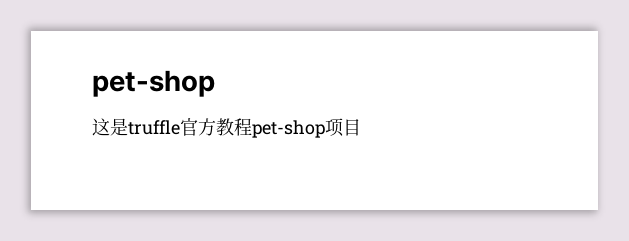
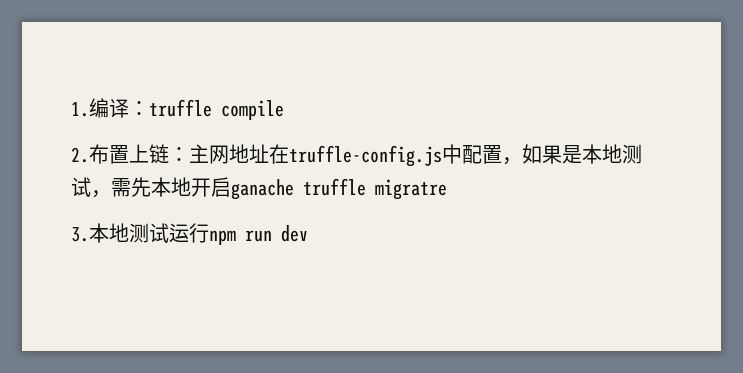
[92,70,215,97] [92,118,361,138] pet-shop // 这是truffle官方教程pet-shop项目 -> [71,98,284,120] [71,144,642,167] [71,177,447,200] [71,223,308,245] 1.编译：truffle compile // 2.布置上链：主网地址在truffle-config.js中配置，如果是本地测试，需先本地开启ganache truffle migratre // 3.本地测试运行npm run dev

